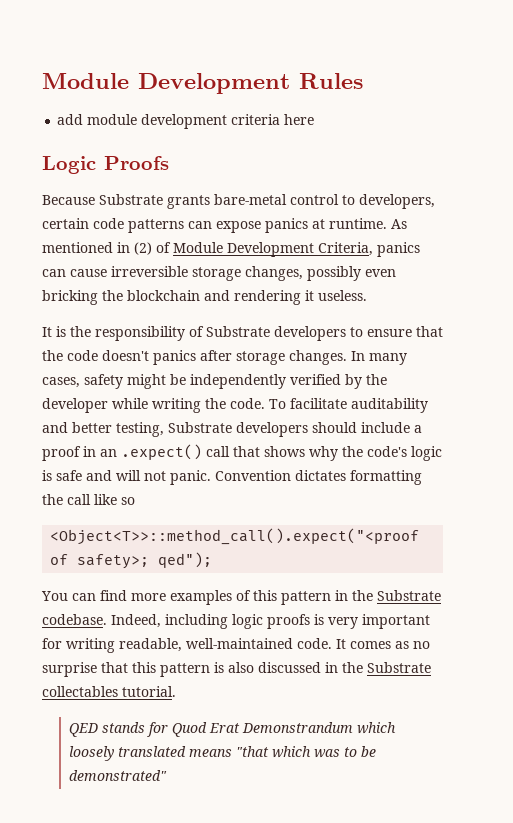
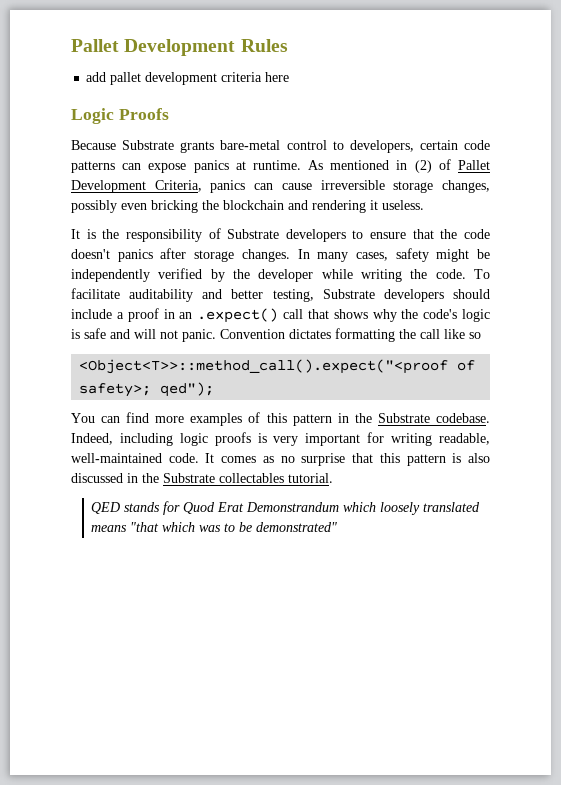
[42,73,129,89] Module -> [71,39,119,52] Pallet
[87,114,138,125] module -> [110,72,142,85] pallet
[173,242,223,253] Module -> [458,160,491,170] Pallet

